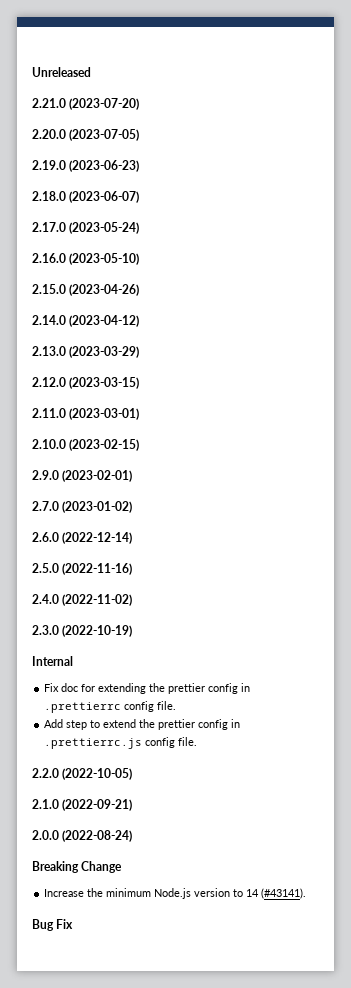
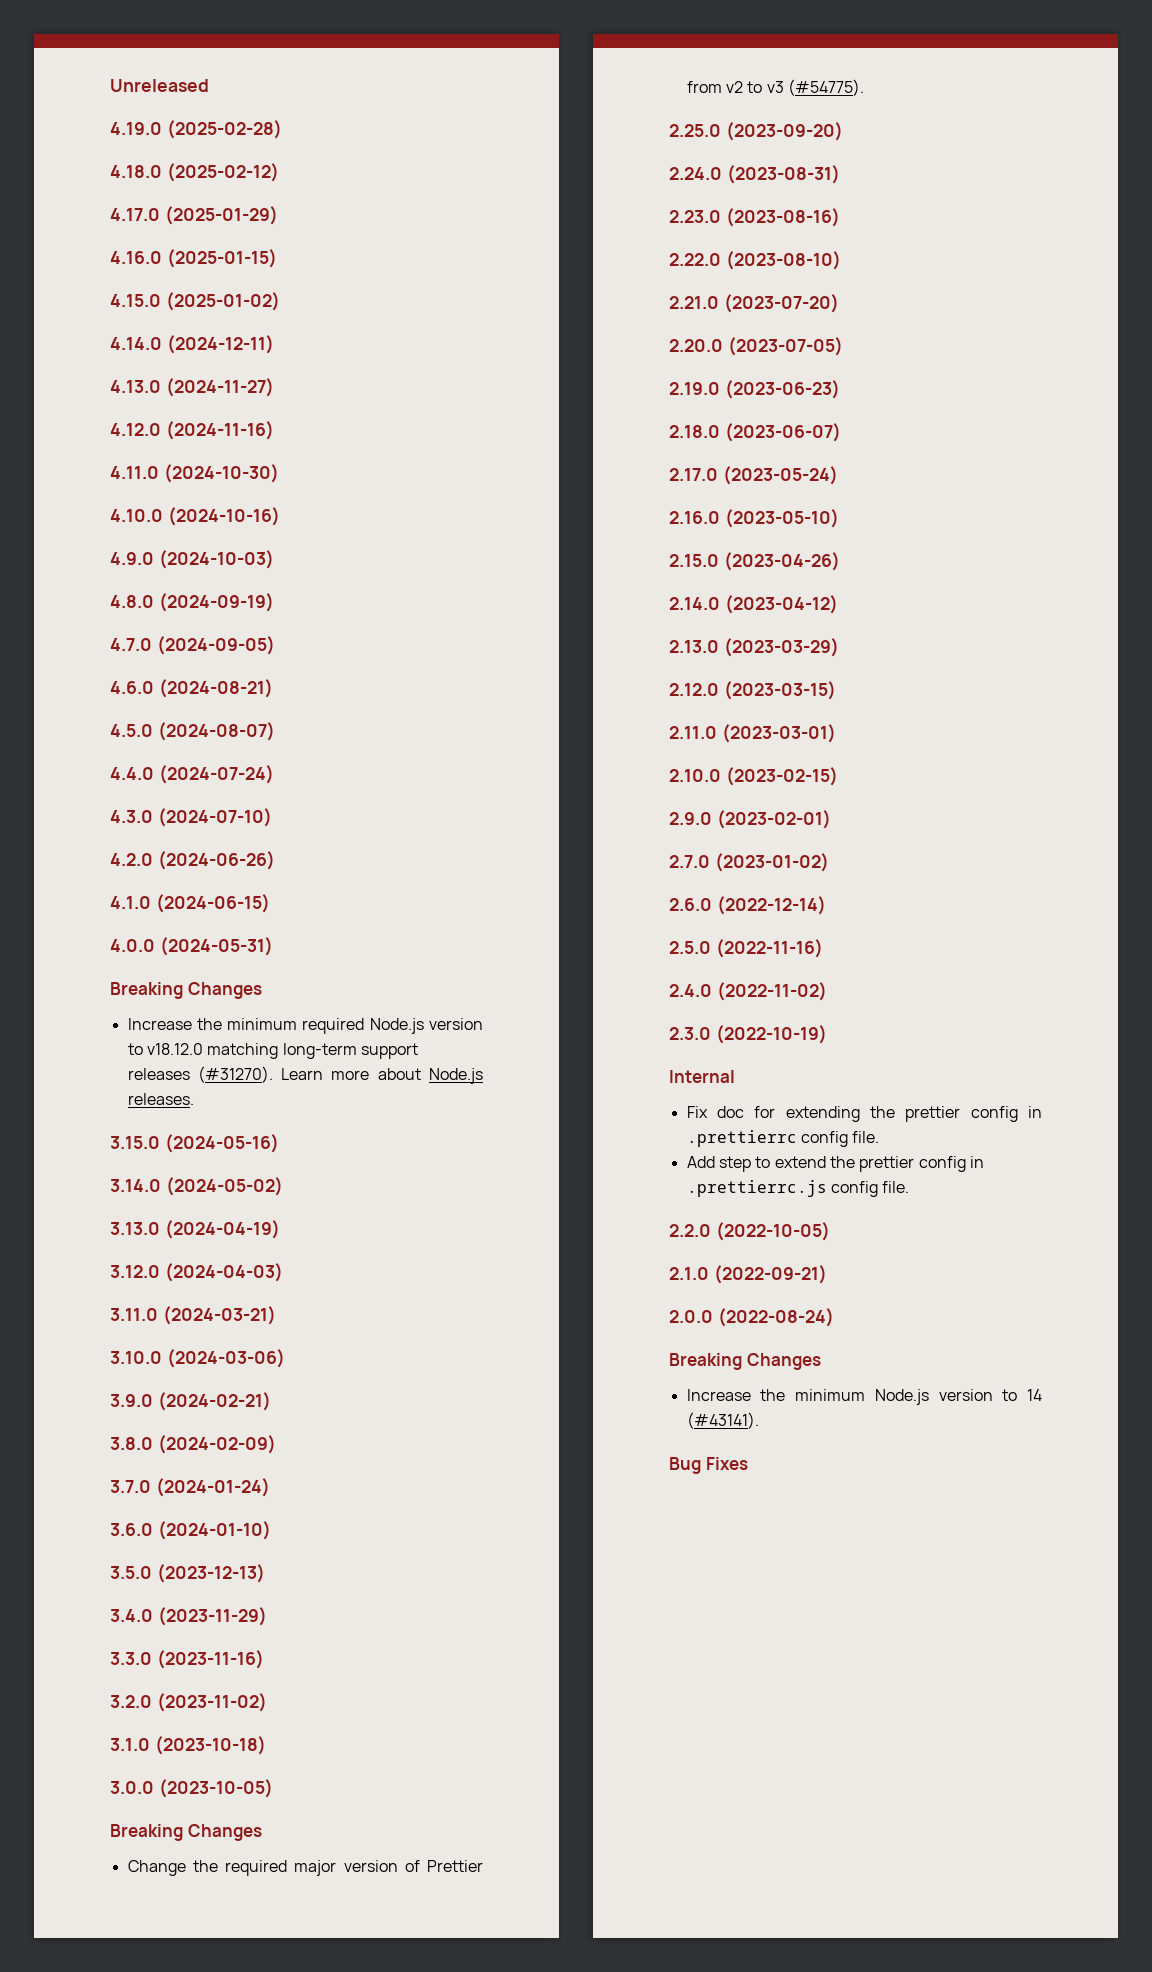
(91, 72) none -> [110,120,282,139] [110,163,279,182] [110,206,278,225] [110,249,277,268] [110,292,280,311] [110,335,274,354] [110,378,274,397] [110,421,274,440] [110,464,279,483] [110,507,280,526] [110,550,274,569] [110,593,274,612] [110,636,275,655] [110,679,273,698] [110,722,275,741] [110,765,274,784] [110,808,272,827] [110,851,275,870] [110,894,270,913] [110,937,273,956] [110,982,262,999] [127,1018,484,1034] [127,1043,418,1059] [127,1066,483,1084] [127,1093,194,1105] [110,1134,279,1153] [110,1177,283,1196] [110,1220,280,1239] [110,1263,283,1282] [110,1306,276,1325] [110,1349,285,1368] [110,1392,271,1411] [110,1435,276,1454] [110,1478,270,1497] [110,1521,271,1540] [110,1564,265,1583] [110,1607,267,1626] [110,1650,264,1669] [110,1693,267,1712] [110,1736,266,1755] [110,1779,273,1798] [110,1824,262,1841] [127,1860,483,1876] [686,79,864,96] [669,122,843,141] [669,165,840,184] [669,208,840,227] [669,251,841,270] // 4.19.0 (2025-02-28) // 4.18.0 (2025-02-12) // 4.17.0 (2025-01-29) // 4.16.0 (2025-01-15) // 4.15.0 (2025-01-02) // 4.14.0 (2024-12-11) // 4.13.0 (2024-11-27) // 4.12.0 (2024-11-16) // 4.11.0 (2024-10-30) // 4.10.0 (2024-10-16) // 4.9.0 (2024-10-03) // 4.8.0 (2024-09-19) // 4.7.0 (2024-09-05) // 4.6.0 (2024-08-21) // 4.5.0 (2024-08-07) // 4.4.0 (2024-07-24) // 4.3.0 (2024-07-10) // 4.2.0 (2024-06-26) // 4.1.0 (2024-06-15) // 4.0.0 (2024-05-31) // Breaking Changes // Increase the minimum required Node.js version to v18.12.0 matching long-term support releases (#31270). Learn more about Node.js releases. // 3.15.0 (2024-05-16) // 3.14.0 (2024-05-02) // 3.13.0 (2024-04-19) // 3.12.0 (2024-04-03) // 3.11.0 (2024-03-21) // 3.10.0 (2024-03-06) // 3.9.0 (2024-02-21) // 3.8.0 (2024-02-09) // 3.7.0 (2024-01-24) // 3.6.0 (2024-01-10) // 3.5.0 (2023-12-13) // 3.4.0 (2023-11-29) // 3.3.0 (2023-11-16) // 3.2.0 (2023-11-02) // 3.1.0 (2023-10-18) // 3.0.0 (2023-10-05) // Breaking Changes // Change the required major version of Prettier from v2 to v3 (#54775). // 2.25.0 (2023-09-20) // 2.24.0 (2023-08-31) // 2.23.0 (2023-08-16) // 2.22.0 (2023-08-10)
[81,861,123,873] Change -> [746,1353,821,1370] Changes
[56,919,74,929] Fix -> [705,1457,748,1470] Fixes

